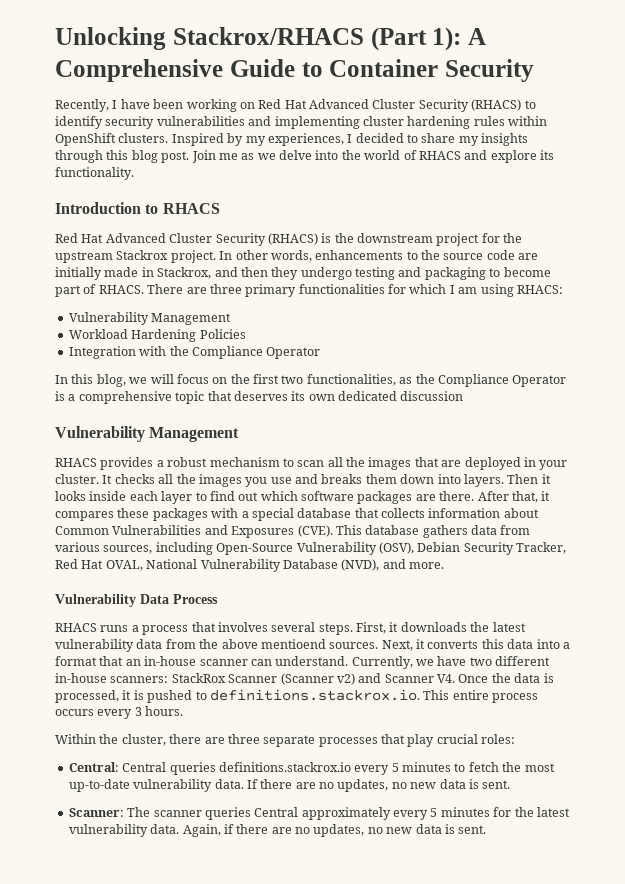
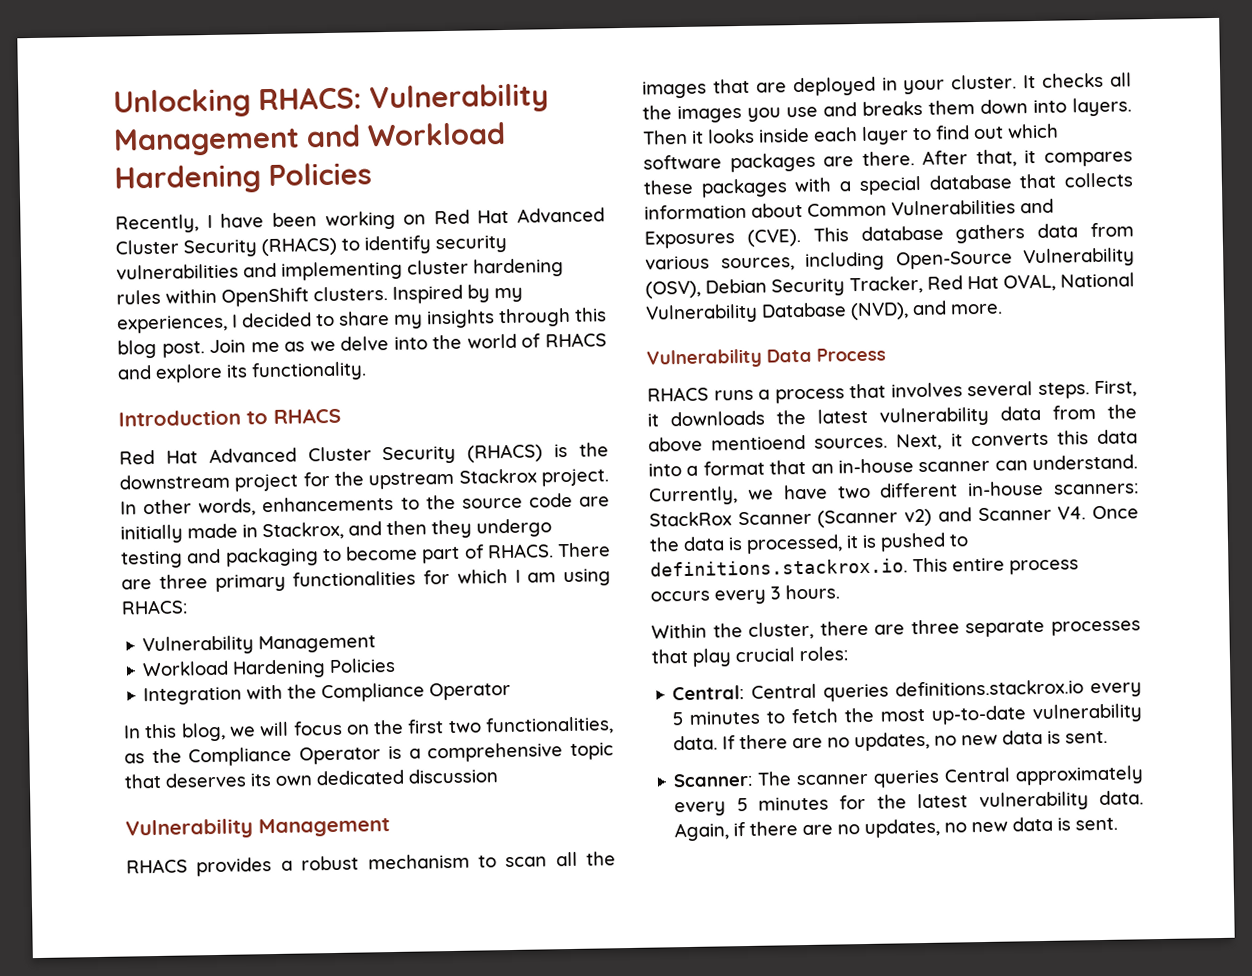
[172,27,486,51] [55,59,534,82] Stackrox/RHACS (Part 1): A Comprehensive Guide to Container Security -> [258,83,549,115] [113,121,506,157] [114,162,372,195] RHACS: Vulnerability Management and Workload Hardening Policies

